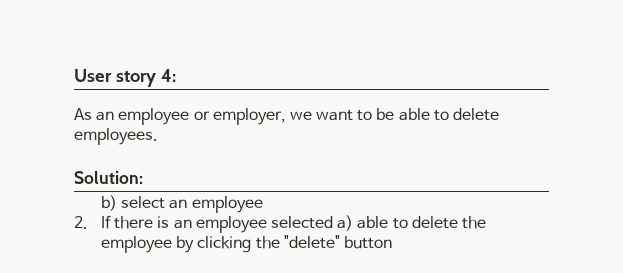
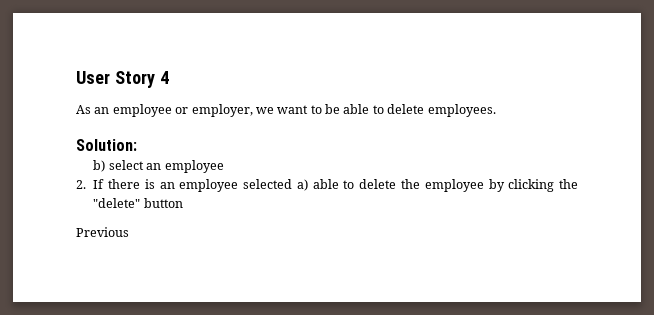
[115,69,176,87] story 4: -> [114,71,169,88] Story 4
(393, 242) none -> [76,227,129,237] // Previous

